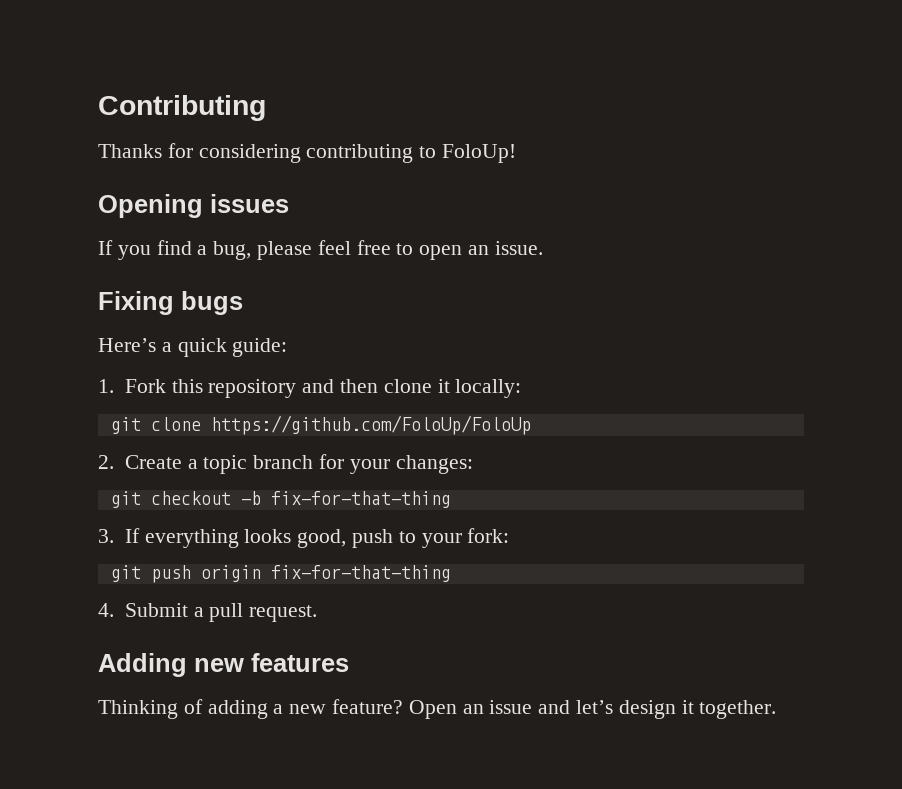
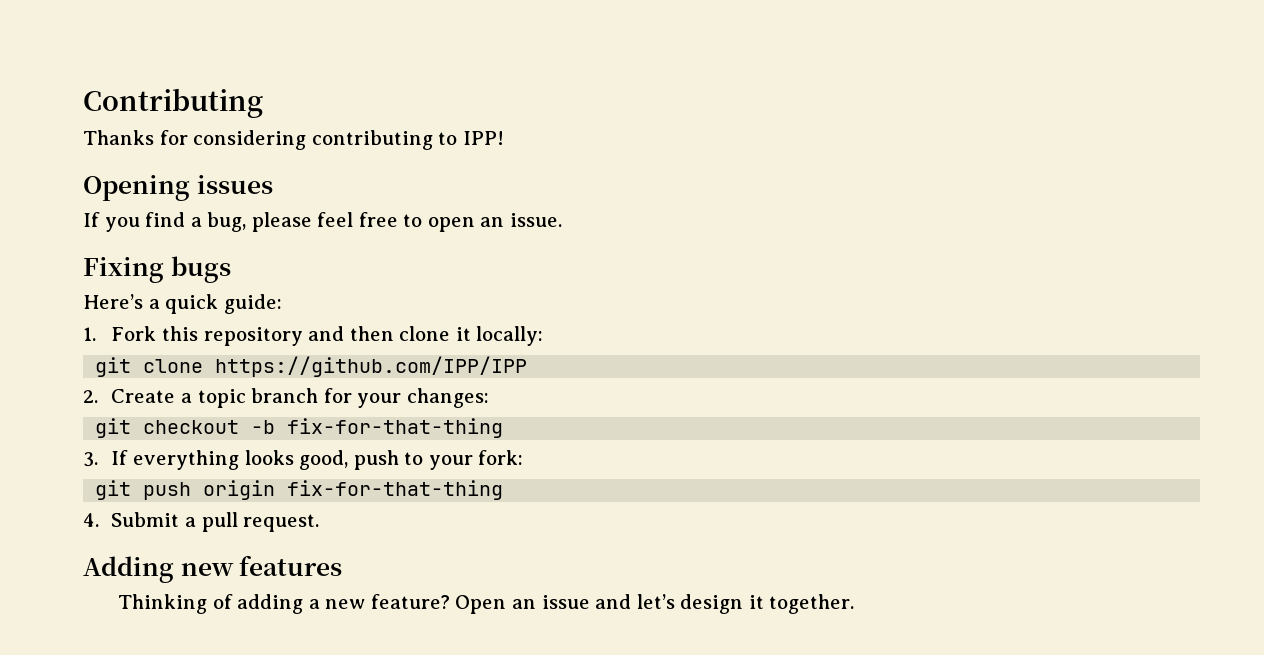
[442,144,517,163] FoloUp! -> [462,131,504,145] IPP!
[210,415,531,435] https://github.com/FoloUp/FoloUp -> [215,356,528,377] https://github.com/IPP/IPP

